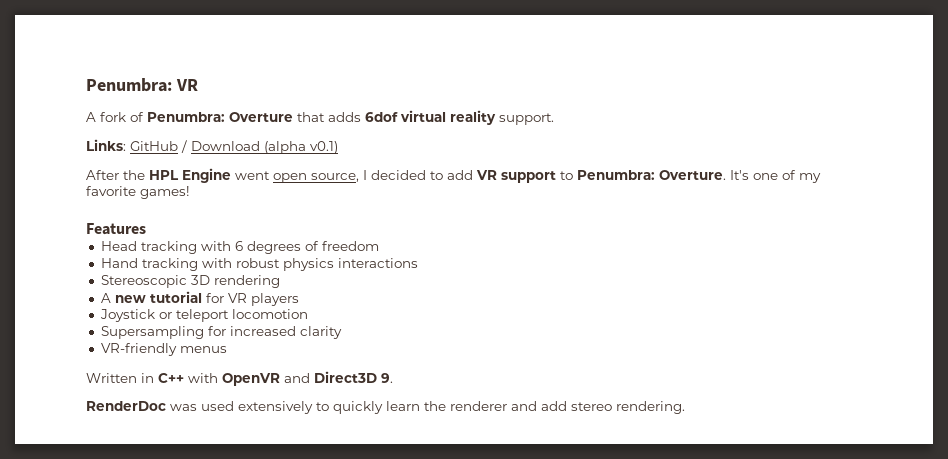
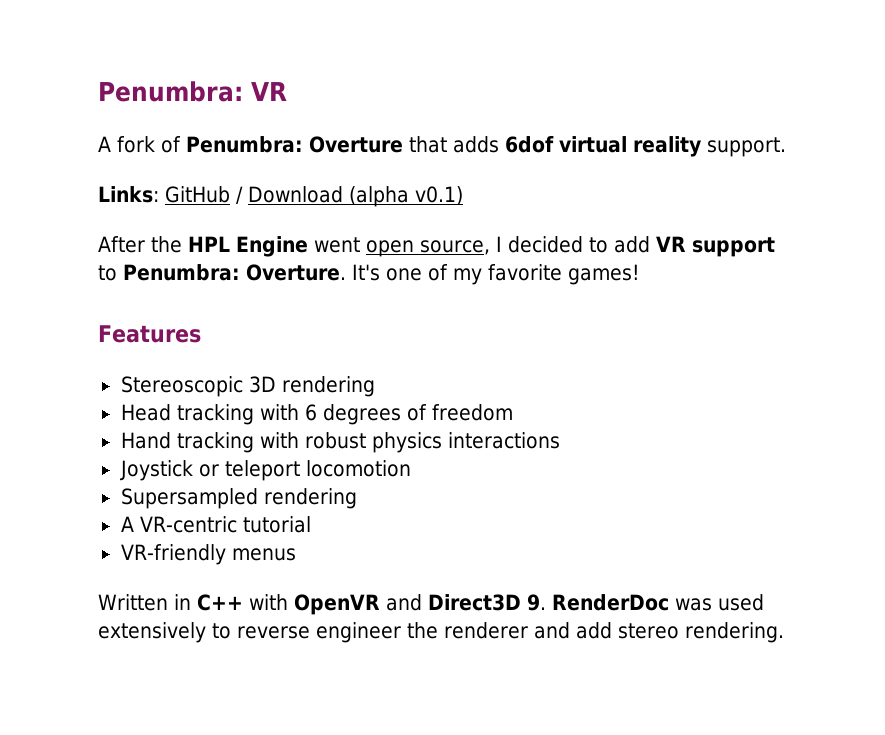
(146, 229) none -> [120,376,375,397] // Stereoscopic 3D rendering
[100,275,280,288] [100,291,299,306] // Stereoscopic 3D rendering // A new tutorial for VR players -> (560, 440) none
[100,326,342,339] Supersampling for increased clarity -> [120,488,357,509] [120,516,311,533] Supersampled rendering // A VR-centric tutorial
(393, 378) // -> (546, 602) none
[333,401,420,414] quickly learn -> [237,622,401,643] reverse engineer

